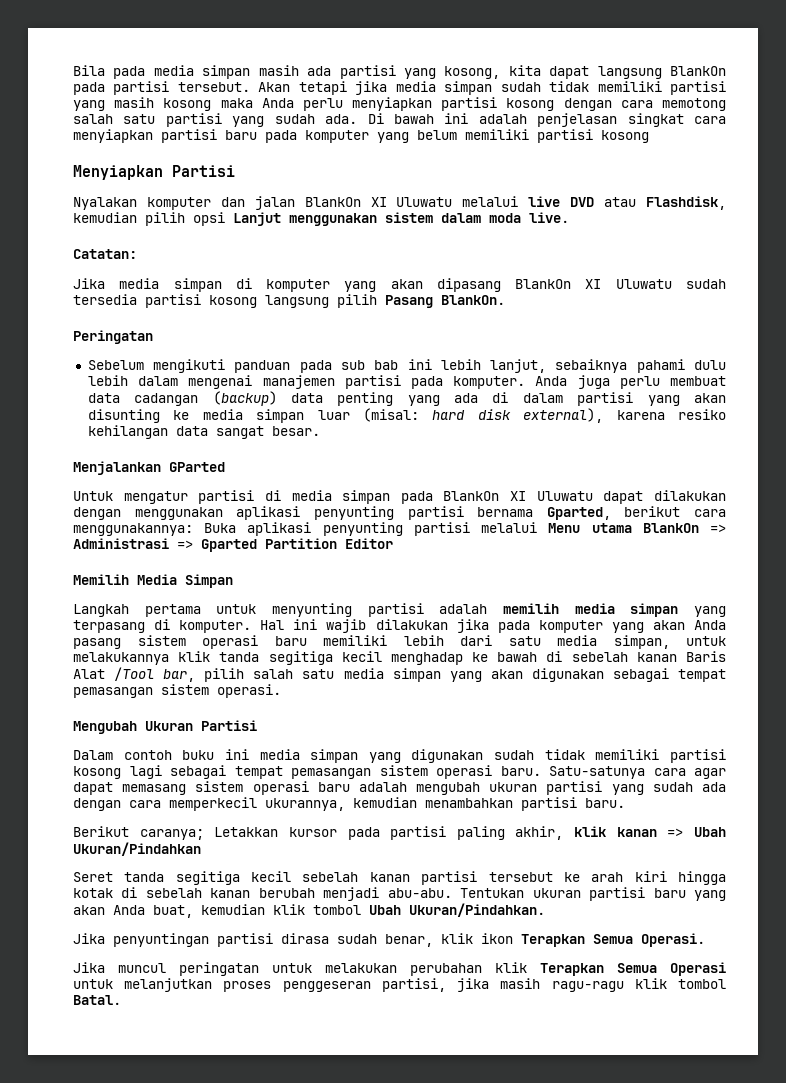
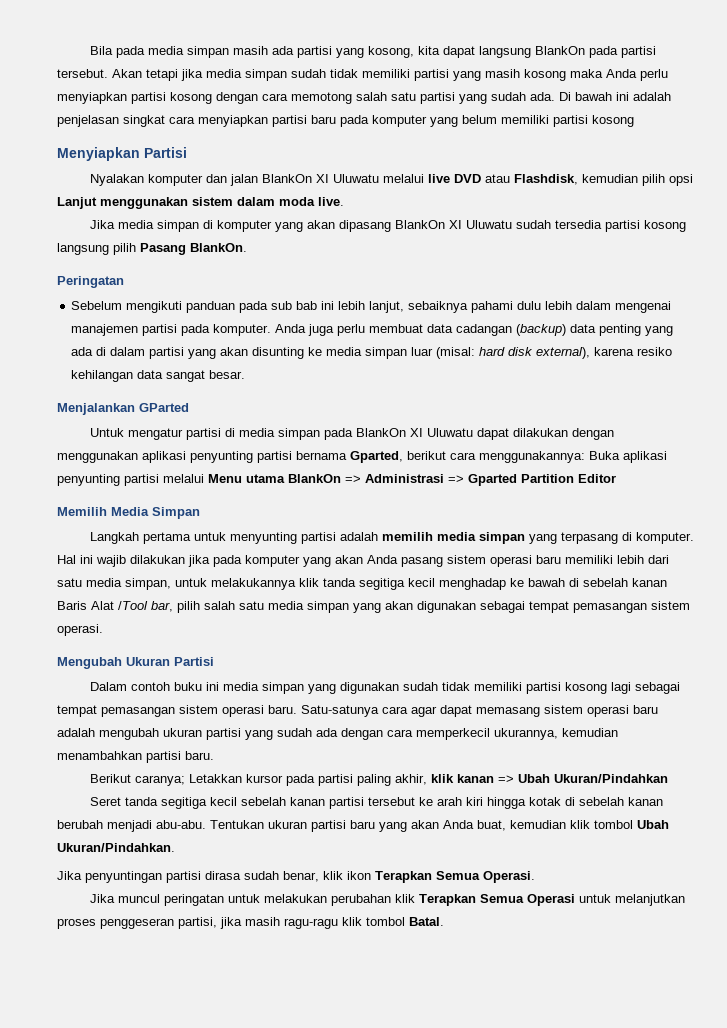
[73,249,137,259] // Catatan: -> (344, 201) none

